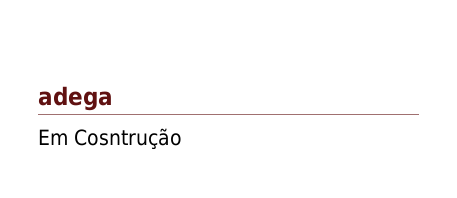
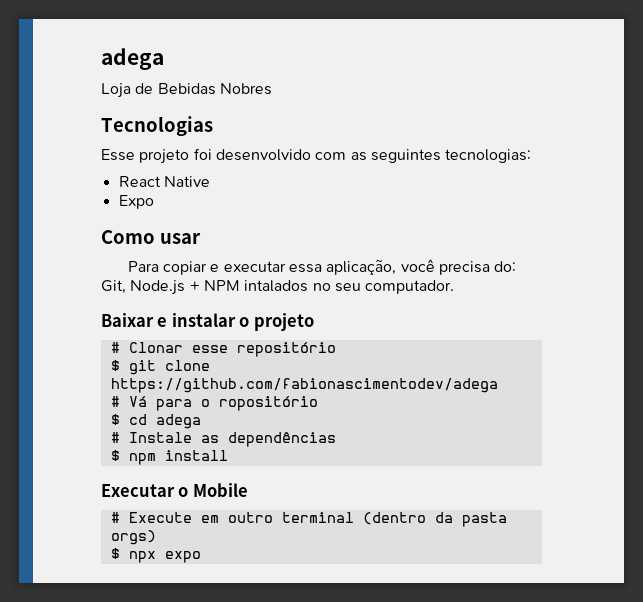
[38,86,113,111] [38,128,182,150] adega // Em Cosntrução -> [101,48,164,70] [101,83,272,98] [101,116,213,136] [101,148,532,164] [118,176,210,187] [118,195,154,209] [101,230,201,244] [127,259,517,275] [101,280,455,295] [101,313,314,331] [110,342,336,357] [110,360,210,375] [110,378,498,393] [110,396,318,411] [110,414,201,429] [110,432,336,447] [110,450,228,465] [101,483,248,497] [110,512,507,527] [110,530,156,545] [110,548,201,563] adega // Loja de Bebidas Nobres // Tecnologias // Esse projeto foi desenvolvido com as seguintes tecnologias: // React Native // Expo // Como usar // Para copiar e executar essa aplicação, você precisa do: Git, Node.js + NPM intalados no seu computador. // Baixar e instalar o projeto // # Clonar esse repositório // $ git clone https://github.com/fabionascimentodev/adega // # Vá para o ropositório // $ cd adega // # Instale as dependências // $ npm install // Executar o Mobile // # Execute em outro terminal (dentro da pasta orgs) // $ npx expo

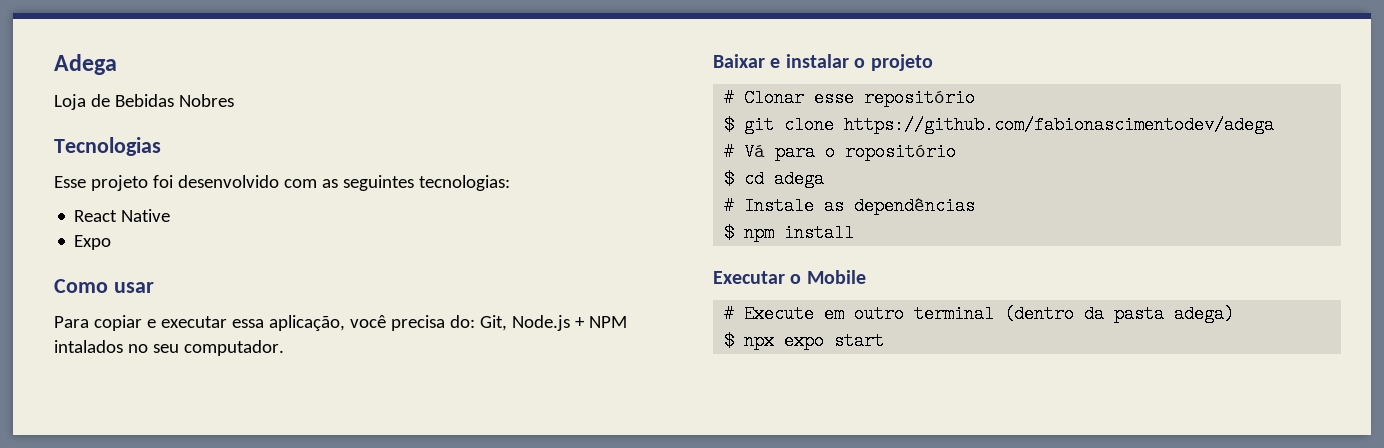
[101,48,164,70] adega -> [54,54,117,75] Adega
[110,530,156,545] orgs) -> [1174,305,1235,323] adega)
(201, 557) none -> [834,332,885,350] start

